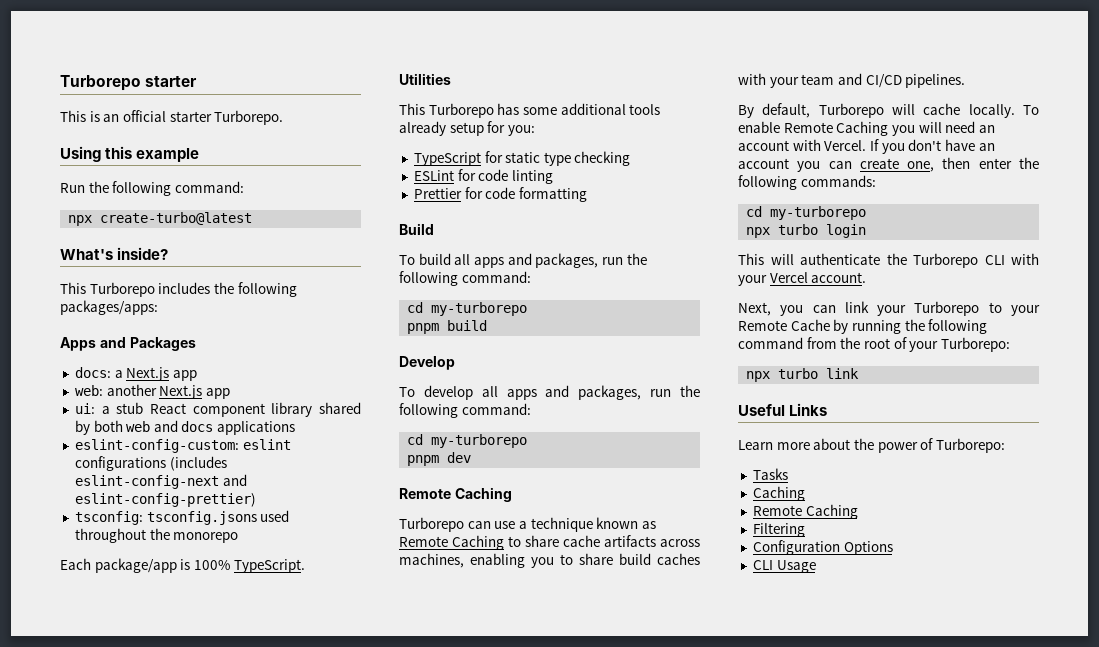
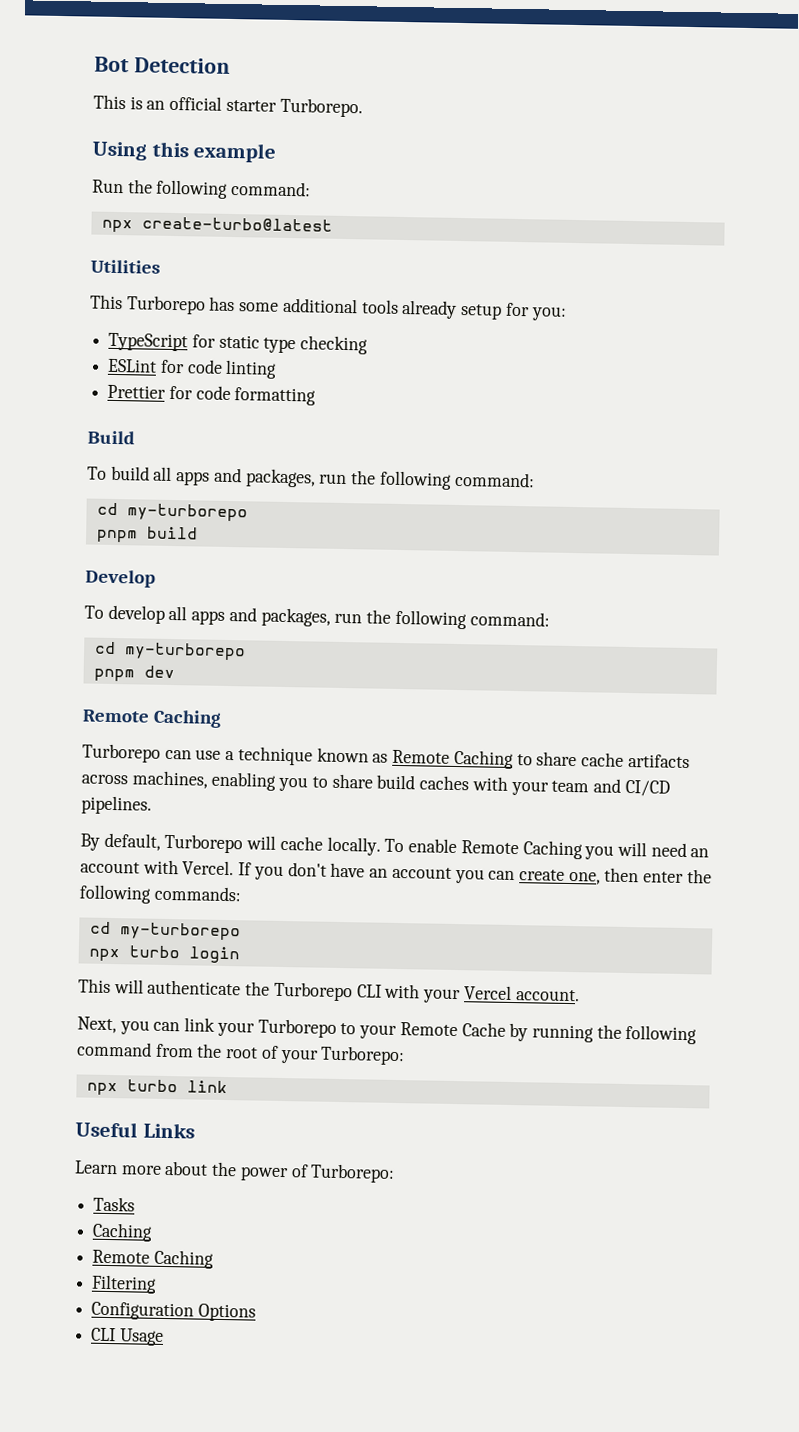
[60,75,198,91] Turborepo starter -> [94,56,230,74] Bot Detection
[60,247,169,260] [60,282,297,297] [60,300,158,315] [60,337,196,351] [74,367,197,381] [74,384,230,399] [74,402,361,417] [74,420,296,435] [74,439,291,453] [74,456,227,471] [74,474,247,489] [74,493,256,507] [74,510,290,525] [74,528,239,543] [60,558,305,573] // What's inside? // This Turborepo includes the following packages/apps: // Apps and Packages // docs: a Next.js app // web: another Next.js app // ui: a stub React component library shared by both web and docs applications // eslint-config-custom: eslint configurations (includes eslint-config-next and eslint-config-prettier) // tsconfig: tsconfig.jsons used throughout the monorepo // Each package/app is 100% TypeScript. -> (333, 224) none

